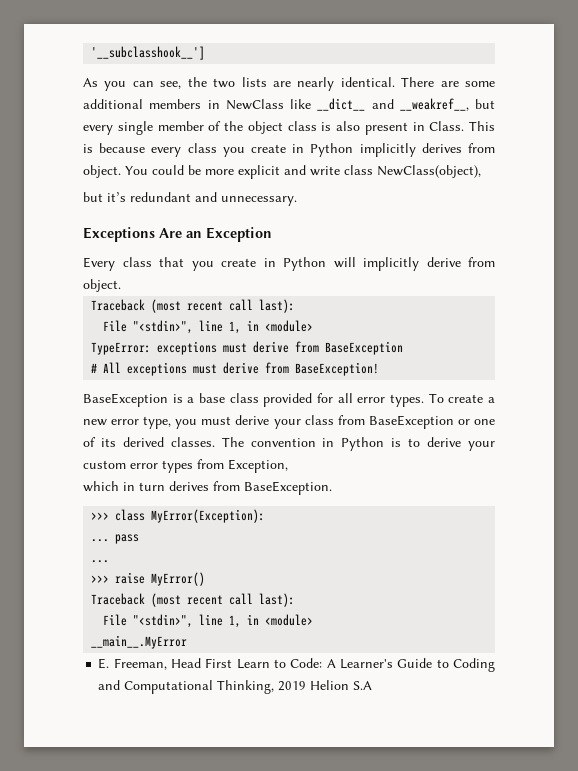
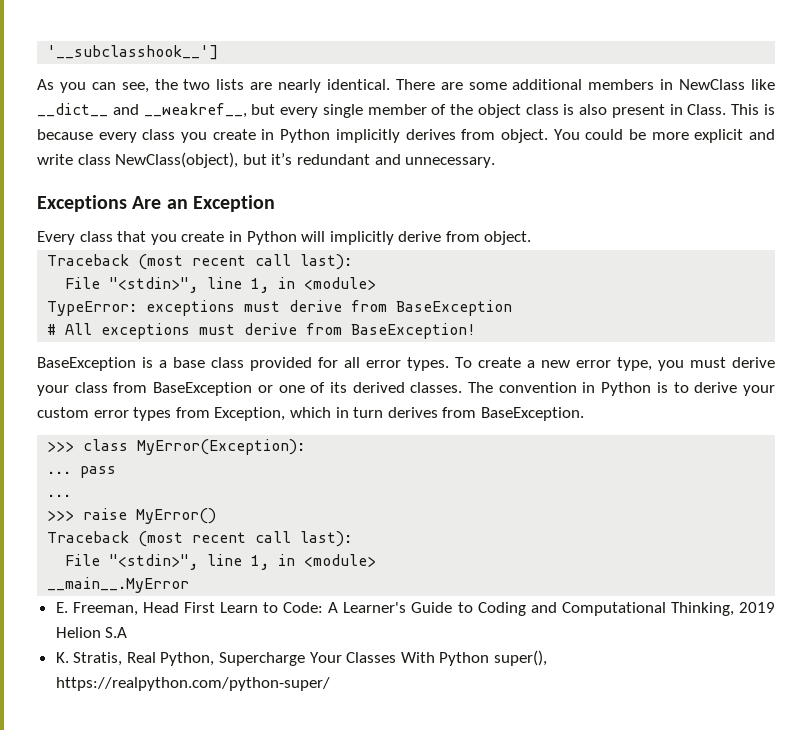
(481, 171) // -> (239, 160) none
(288, 466) // -> (286, 414) none
(373, 685) none -> [55,650,548,666] [55,677,330,691] // K. Stratis, Real Python, Supercharge Your Classes With Python super(), https://realpython.com/python-super/

